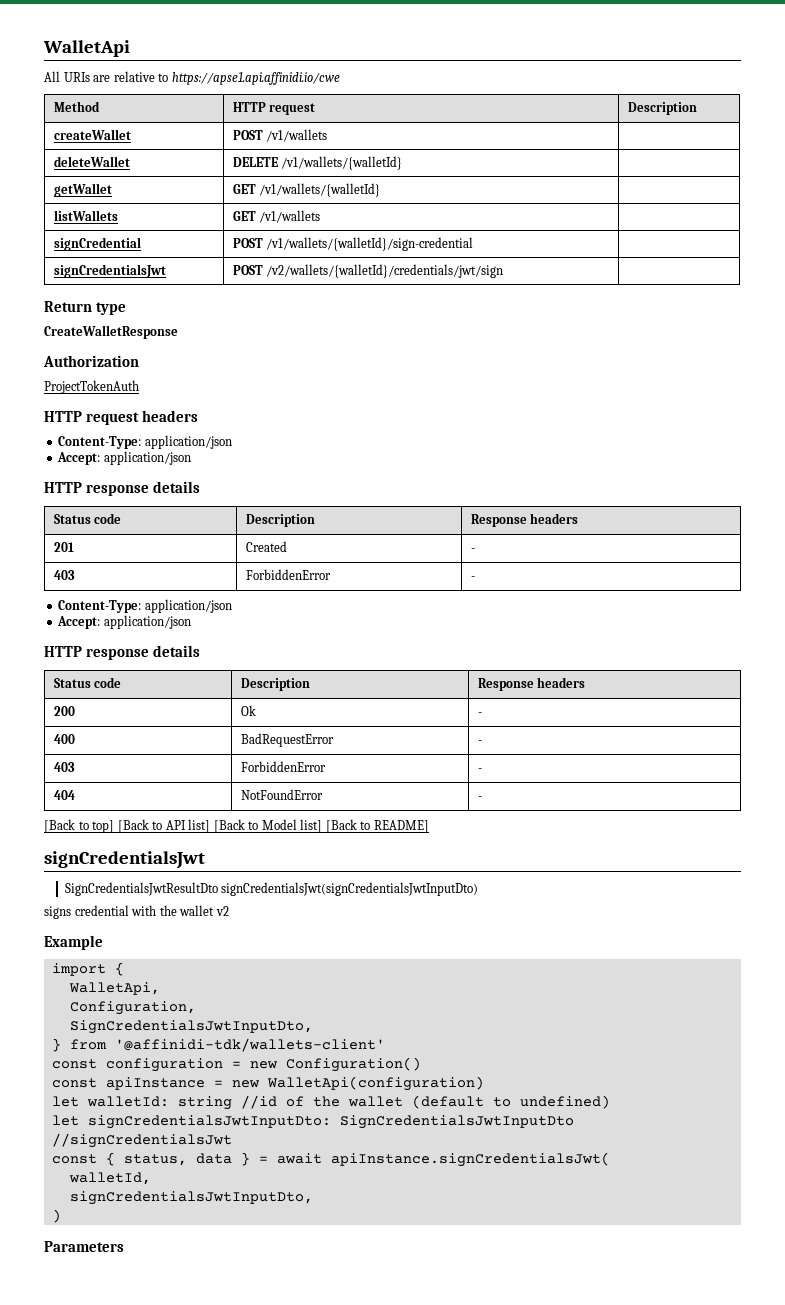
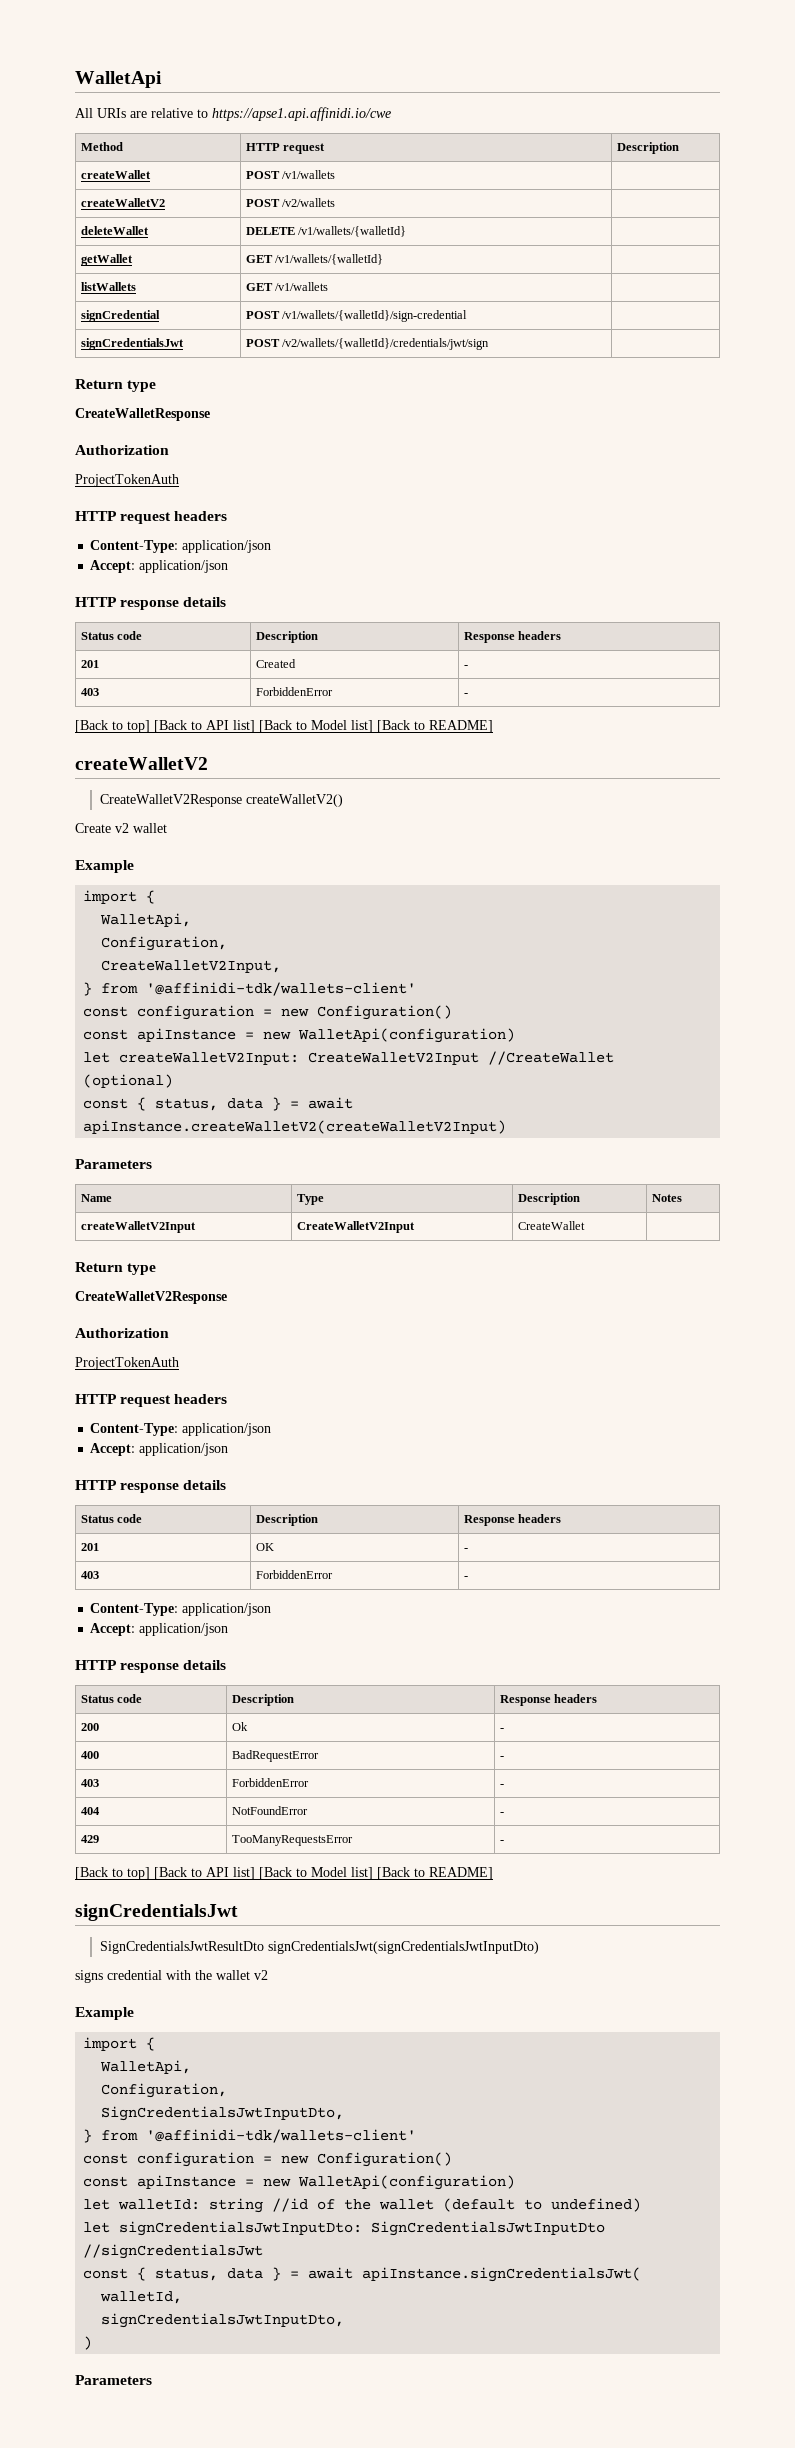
(328, 135) none -> [80,198,165,207] [245,198,336,207] // createWalletV2 | POST /v2/wallets |
(475, 578) none -> [75,720,493,733] [75,757,208,770] [99,794,343,807] [75,823,167,833] [75,860,134,873] [83,890,156,904] [100,913,192,927] [101,936,228,951] [101,960,282,973] [83,982,417,996] [83,1005,453,1020] [83,1028,516,1043] [83,1051,615,1065] [83,1074,174,1088] [83,1097,354,1111] [83,1120,507,1134] [75,1159,152,1169] [80,1194,112,1202] [296,1194,324,1205] [517,1193,580,1205] [651,1194,682,1202] [80,1221,196,1233] [296,1221,415,1233] [517,1221,585,1230] [75,1262,157,1275] [75,1291,227,1304] [75,1328,169,1338] [75,1357,179,1370] [75,1394,228,1407] [90,1423,272,1436] [90,1443,229,1456] [75,1480,227,1493] [80,1514,143,1523] [255,1514,318,1526] [463,1514,562,1526] [80,1543,99,1551] [255,1543,274,1551] [463,1548,468,1551] [80,1571,99,1579] [255,1570,333,1579] [463,1576,468,1579] // [Back to top] [Back to API list] [Back to Model list] [Back to README] // createWalletV2 // CreateWalletV2Response createWalletV2() // Create v2 wallet // Example // import { // WalletApi, // Configuration, // CreateWalletV2Input, // } from '@affinidi-tdk/wallets-client' // const configuration = new Configuration() // const apiInstance = new WalletApi(configuration) // let createWalletV2Input: CreateWalletV2Input //CreateWallet (optional) // const { status, data } = await apiInstance.createWalletV2(createWalletV2Input) // Parameters // Name | Type | Description | Notes // createWalletV2Input | CreateWalletV2Input | CreateWallet | // Return type // CreateWalletV2Response // Authorization // ProjectTokenAuth // HTTP request headers // Content-Type: application/json // Accept: application/json // HTTP response details // Status code | Description | Response headers // 201 | OK | - // 403 | ForbiddenError | -
(482, 798) none -> [80,1835,99,1843] [231,1835,353,1846] [499,1840,504,1843] // 429 | TooManyRequestsError | -

